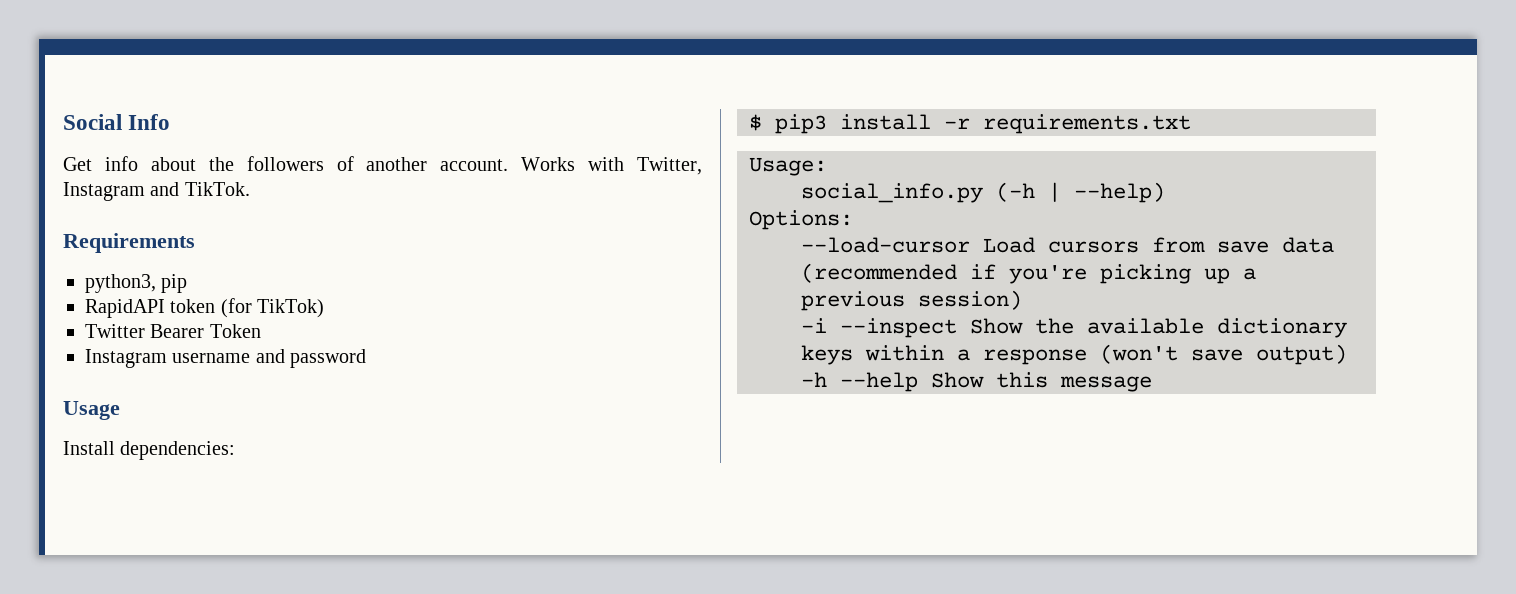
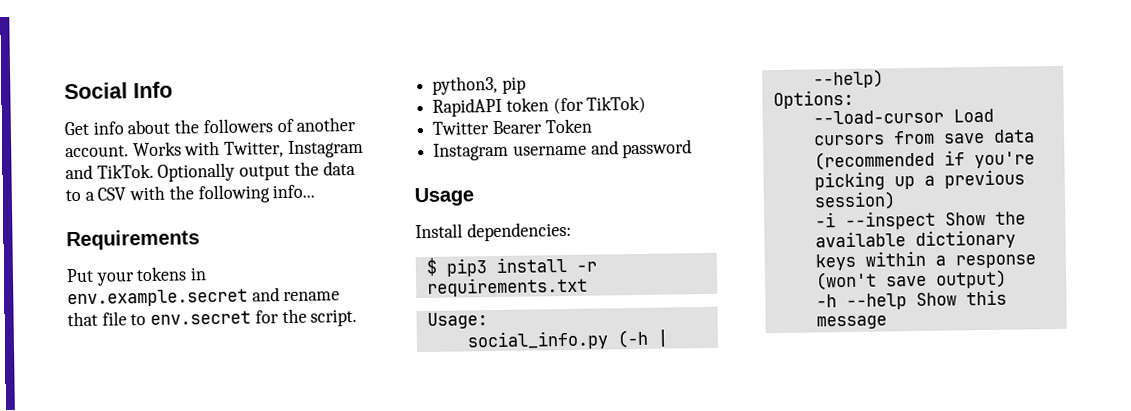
[63,233,195,253] // Requirements -> [157,161,356,182] [65,184,316,204] [66,229,200,251] [66,266,208,286] [67,287,341,308] [67,308,358,327] Optionally output the data to a CSV with the following info... // Requirements // Put your tokens in env.example.secret and rename that file to env.secret for the script.

